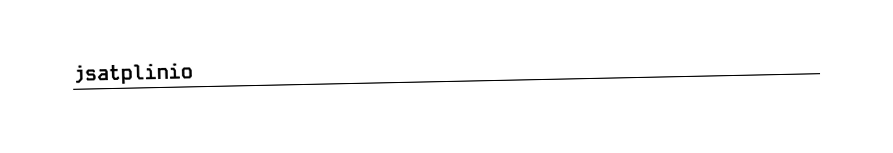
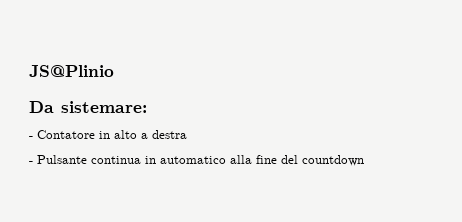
[72,62,194,85] jsatplinio -> [29,65,114,77] [29,101,147,113] [29,130,187,139] [29,155,364,166] JS@Plinio // Da sistemare: // - Contatore in alto a destra // - Pulsante continua in automatico alla fine del countdown

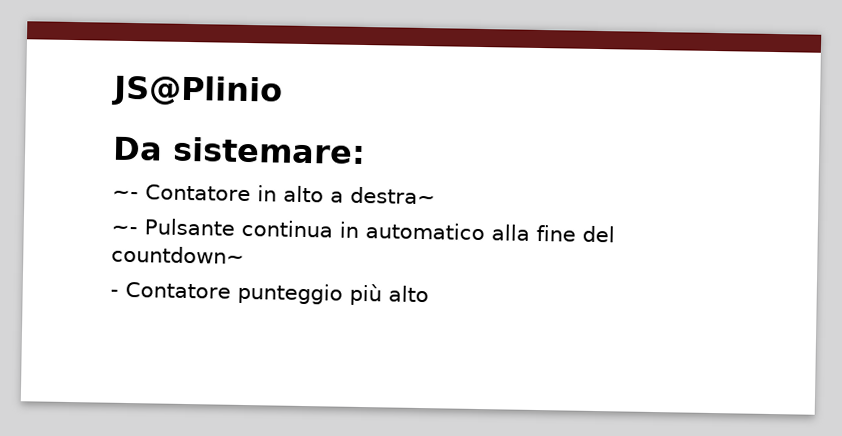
[29,136,33,139] - -> [112,189,139,200] ~-
[152,130,187,139] [29,161,33,164] destra // - -> [350,186,436,205] [111,224,138,235] destra~ // ~-
[302,155,364,166] countdown -> [111,245,245,264] [110,281,429,306] countdown~ // - Contatore punteggio più alto

